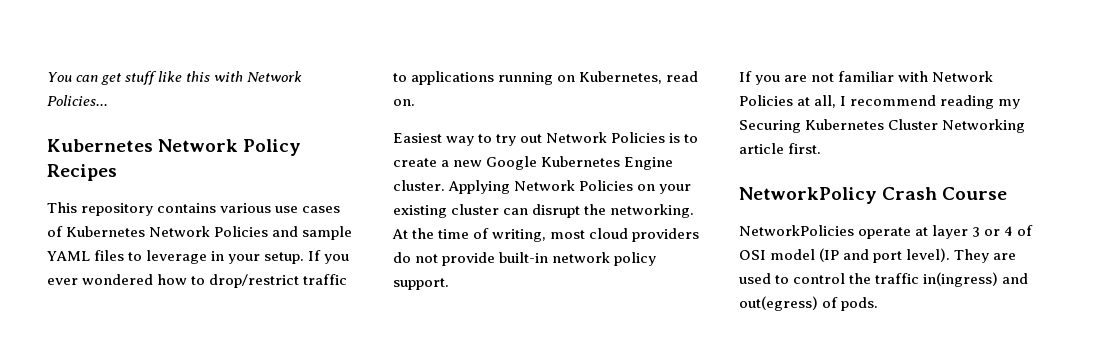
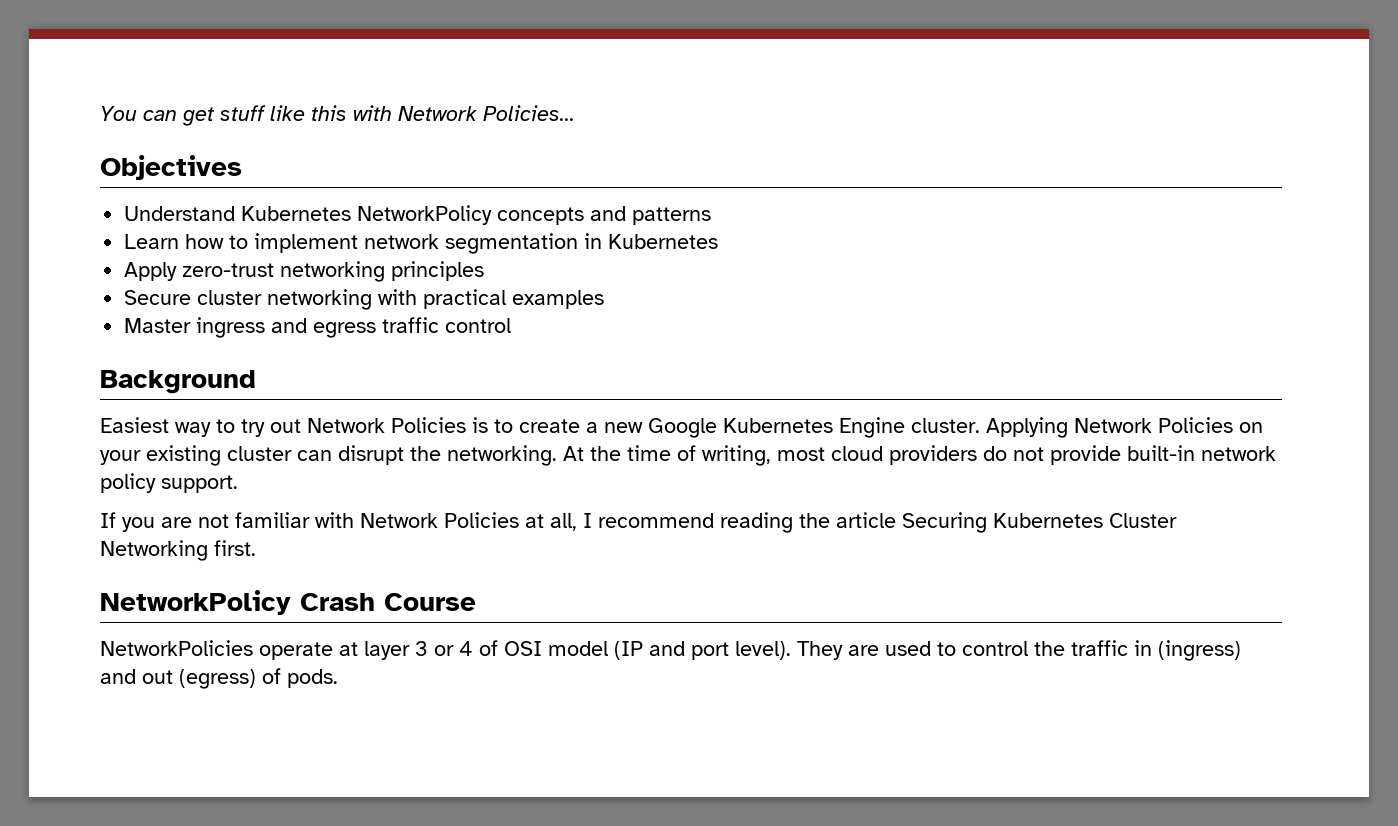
[47,139,302,156] [47,164,117,181] [47,202,341,216] [47,226,353,240] [47,250,350,264] [47,274,348,288] [393,71,699,85] [393,99,415,106] Kubernetes Network Policy Recipes // This repository contains various use cases of Kubernetes Network Policies and sample YAML files to leverage in your setup. If you ever wondered how to drop/restrict traffic to applications running on Kubernetes, read on. -> [100,155,242,180] [124,205,712,225] [124,233,719,254] [124,261,485,282] [124,289,605,310] [124,317,512,338] [100,370,256,394] Objectives // Understand Kubernetes NetworkPolicy concepts and patterns // Learn how to implement network segmentation in Kubernetes // Apply zero-trust networking principles // Secure cluster networking with practical examples // Master ingress and egress traffic control // Background
[998,99,1021,109] my -> [799,512,896,528] the article
[739,143,784,154] article -> (208, 550) none
[923,272,1029,287] [739,296,818,311] in(ingress) and out(egress) -> [1134,640,1241,661] [100,669,256,689] in (ingress) and out (egress)

